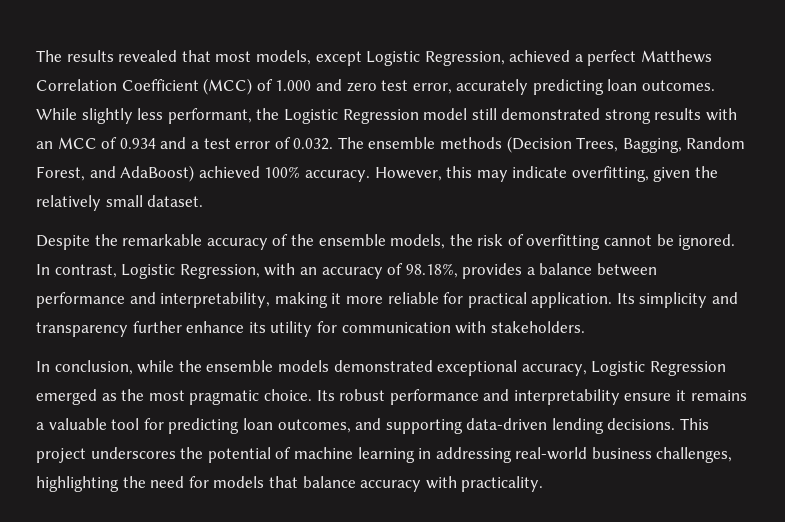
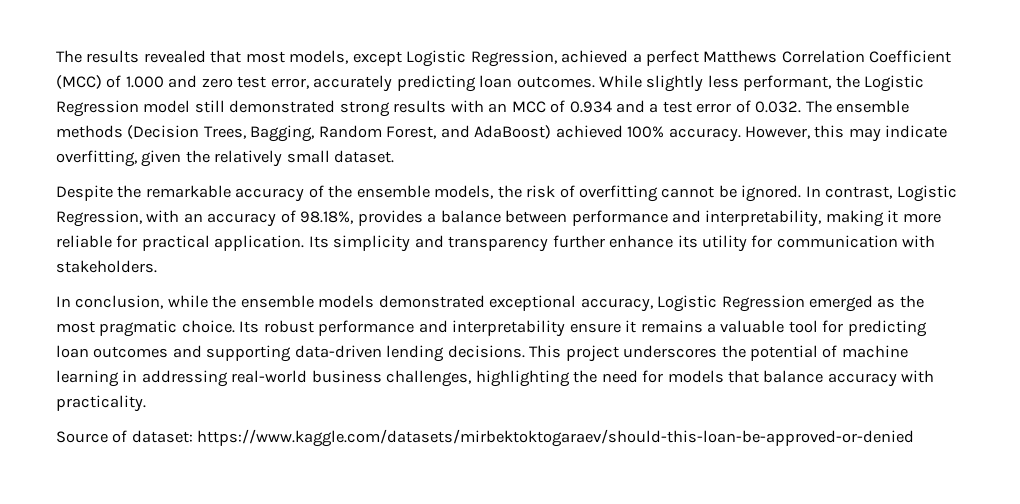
[277,419,351,433] outcomes, -> [93,346,169,358] outcomes
(544, 484) none -> [56,429,915,447] // Source of dataset: https://www.kaggle.com/datasets/mirbektoktogaraev/should-this-loan-be-approved-or-denied

